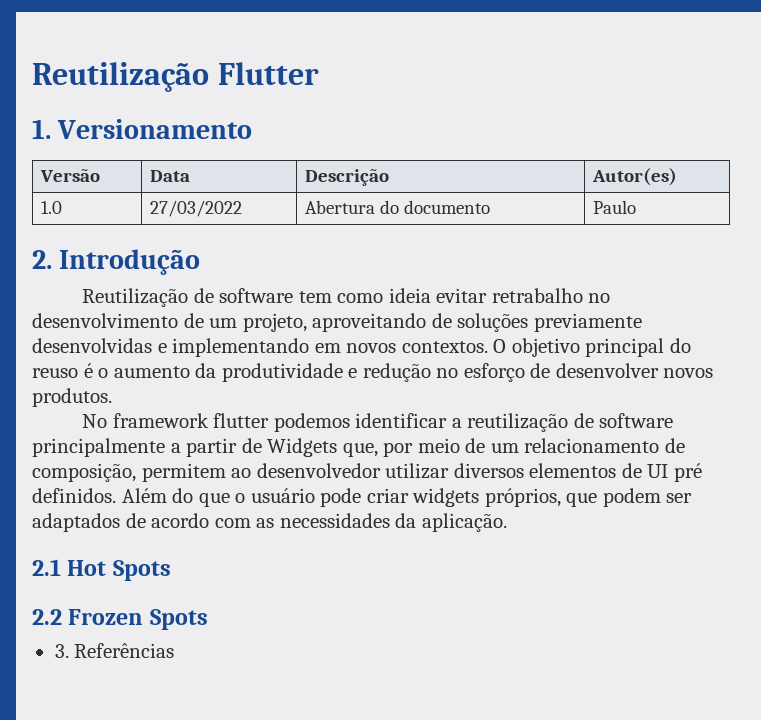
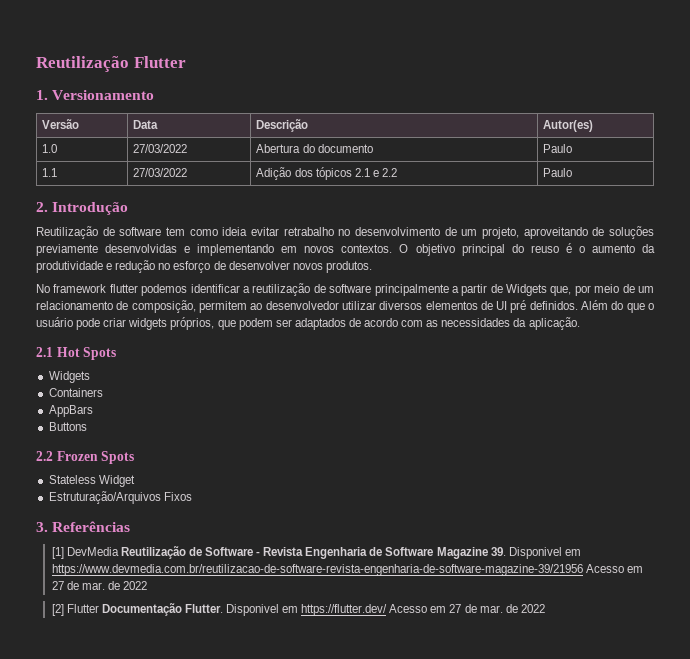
(637, 207) none -> [42,168,58,177] [133,168,188,177] [256,167,397,180] [543,168,573,177] // 1.1 | 27/03/2022 | Adição dos tópicos 2.1 e 2.2 | Paulo
(171, 570) none -> [48,371,90,383] [48,388,103,397] [48,405,93,417] [48,422,87,431] // Widgets // Containers // AppBars // Buttons
[54,643,175,658] 3. Referências -> [48,475,135,487] [48,491,192,504] [36,521,131,532] [51,546,581,559] [51,564,643,576] [51,581,147,590] [51,603,545,616] Stateless Widget // Estruturação/Arquivos Fixos // 3. Referências // [1] DevMedia Reutilização de Software - Revista Engenharia de Software Magazine 39. Disponivel em https://www.devmedia.com.br/reutilizacao-de-software-revista-engenharia-de-software-magazine-39/21956 Acesso em 27 de mar. de 2022 // [2] Flutter Documentação Flutter. Disponivel em https://flutter.dev/ Acesso em 27 de mar. de 2022

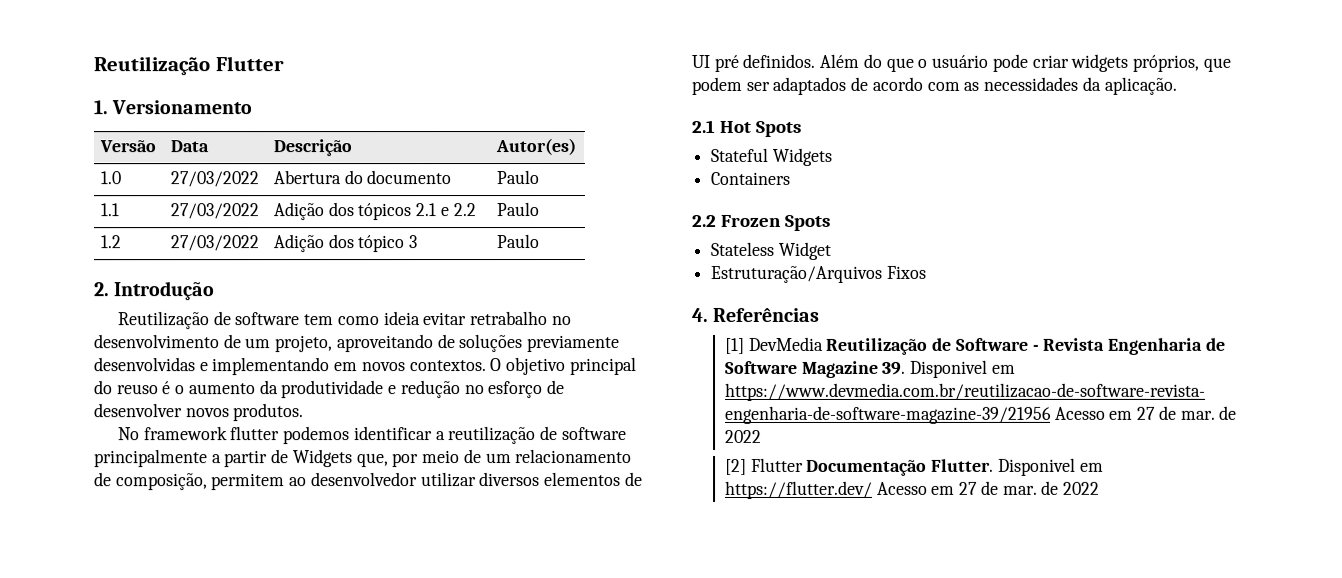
(573, 172) none -> [100,235,122,249] [170,235,260,252] [273,234,418,253] [496,234,540,249] // 1.2 | 27/03/2022 | Adição dos tópico 3 | Paulo
(117, 353) none -> [710,147,769,162] Stateful
[48,405,93,417] [48,422,87,431] // AppBars // Buttons -> (791, 178) none
[36,522,48,532] 3. -> [692,307,709,322] 4.

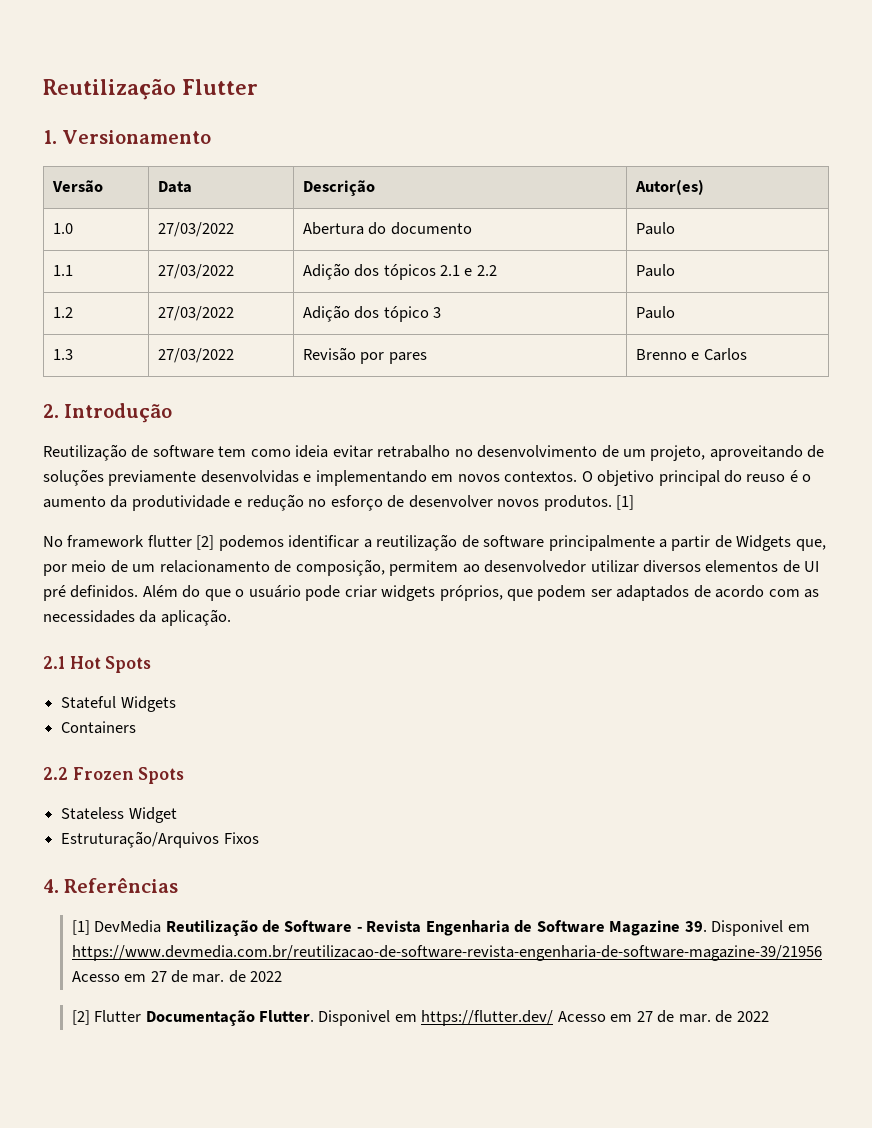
(540, 241) none -> [52,349,73,360] [157,348,234,363] [302,347,427,364] [635,348,747,361] // 1.3 | 27/03/2022 | Revisão por pares | Brenno e Carlos
(305, 412) none -> [616,495,635,510] [1]
(281, 433) none -> [196,535,215,550] [2]

